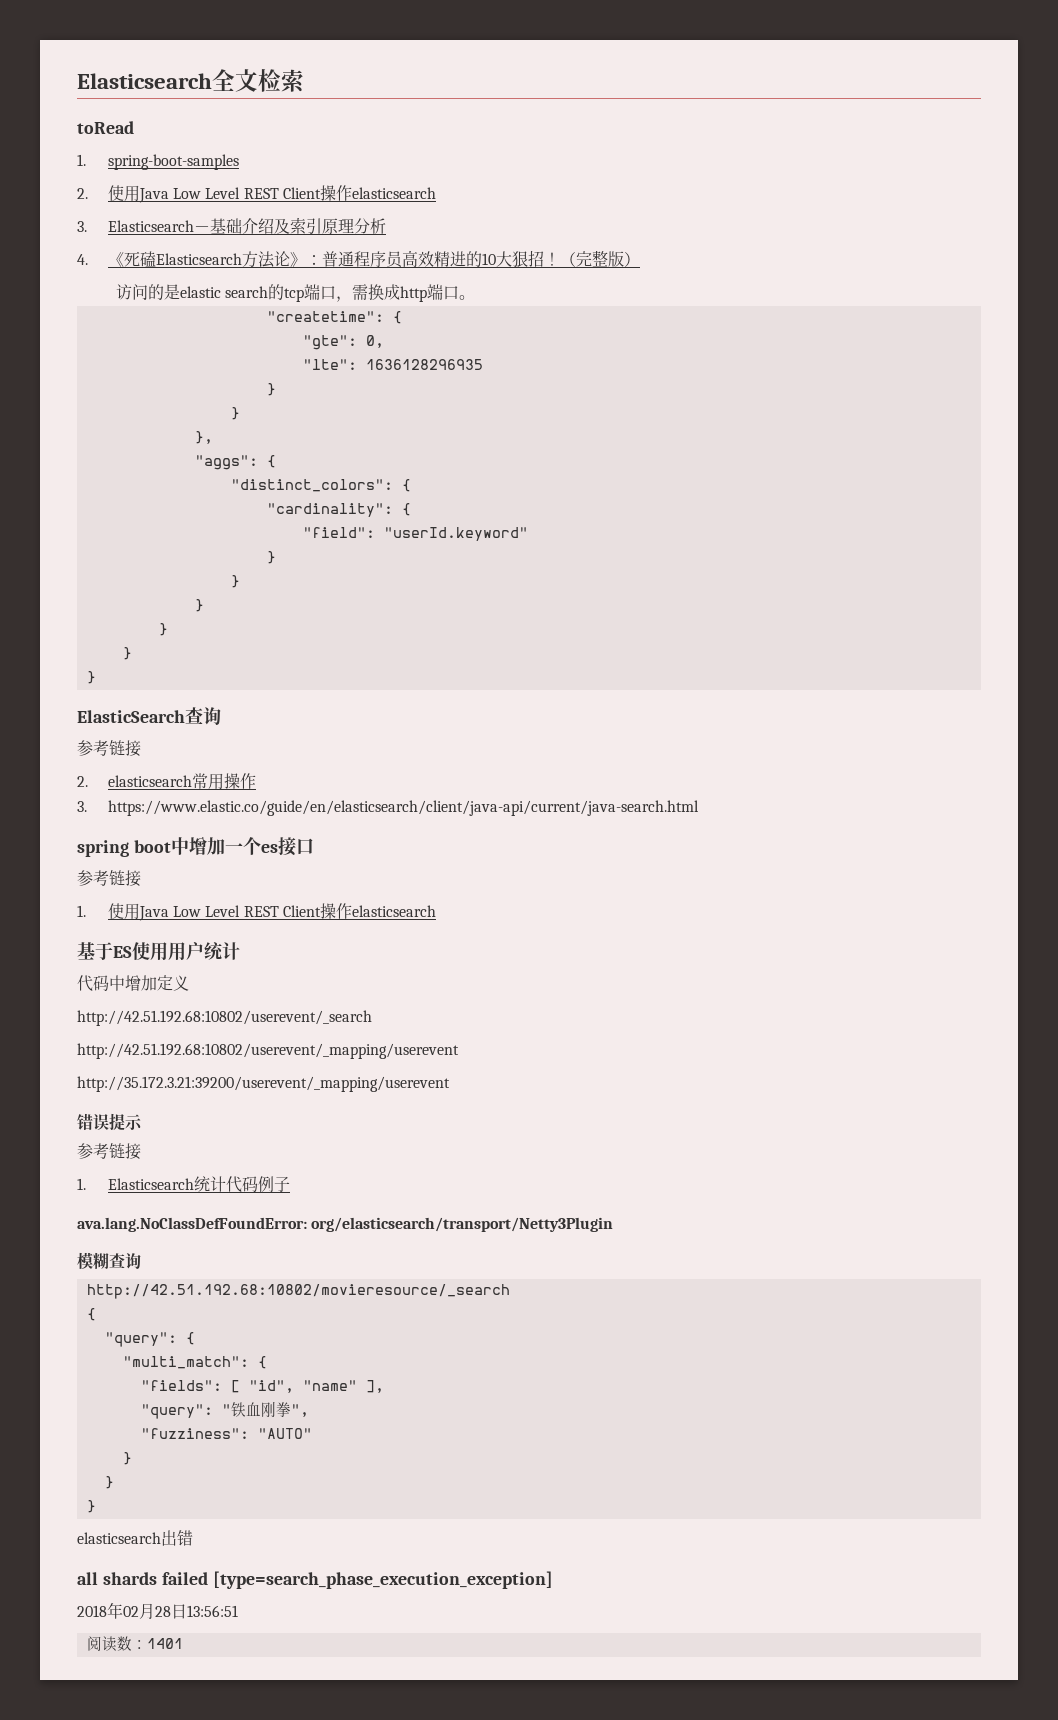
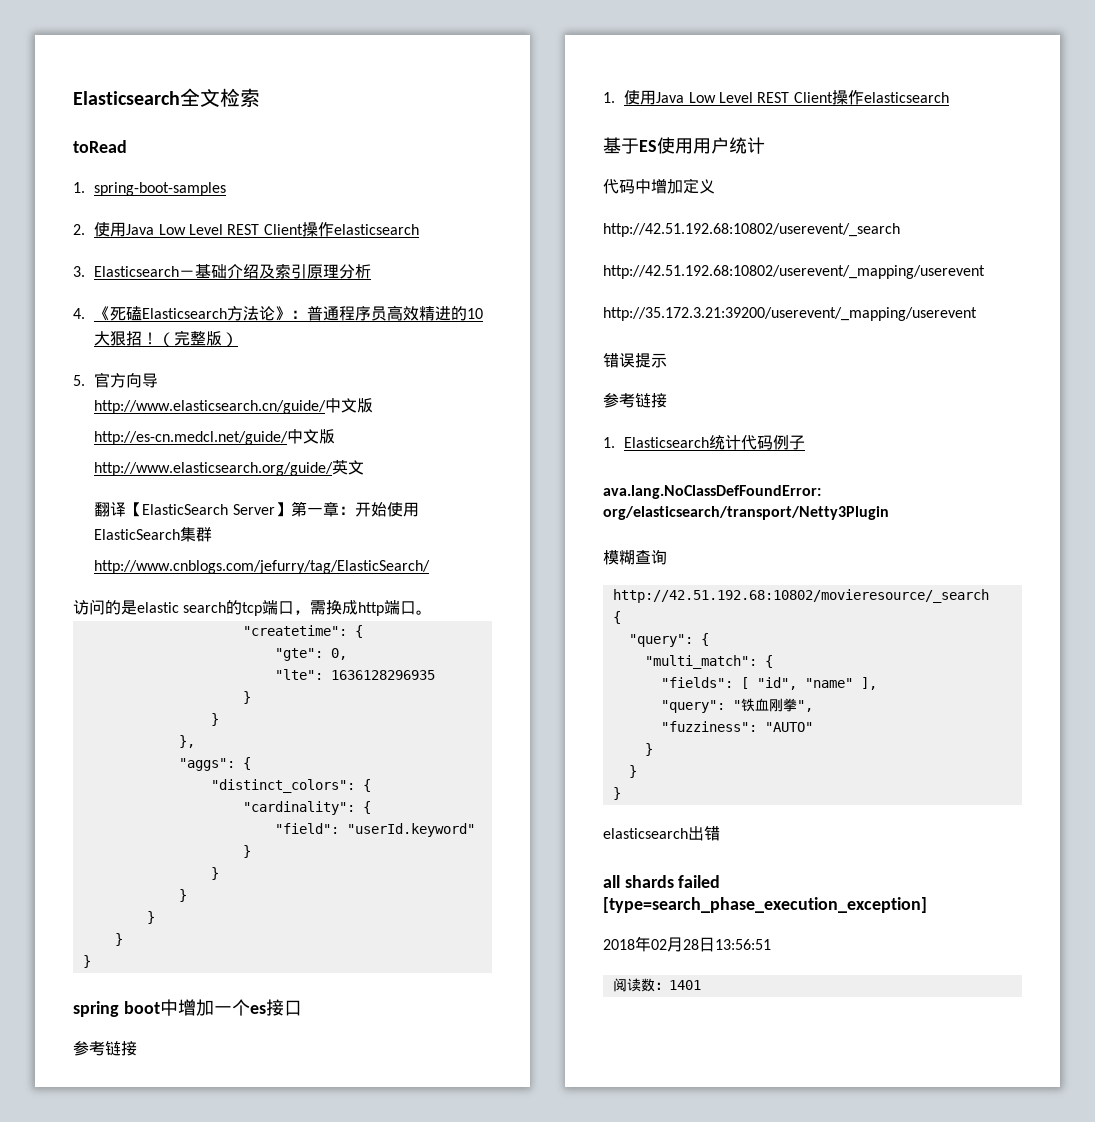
(640, 259) none -> [73,372,159,388] [94,398,374,414] [94,429,336,445] [94,460,365,476] [94,501,419,517] [94,527,213,542] [94,560,431,574] // 5.官方向导 // http://www.elasticsearch.cn/guide/中文版 // http://es-cn.medcl.net/guide/中文版 // http://www.elasticsearch.org/guide/英文 // 翻译【ElasticSearch Server】第一章：开始使用ElasticSearch集群 // http://www.cnblogs.com/jefurry/tag/ElasticSearch/
[77,707,221,725] [77,740,141,757] [77,773,256,790] [77,800,699,816] // ElasticSearch查询 // 参考链接 // 2. elasticsearch常用操作 // 3. https://www.elastic.co/guide/en/elasticsearch/client/java-api/current/java-search.html -> (91, 961) none

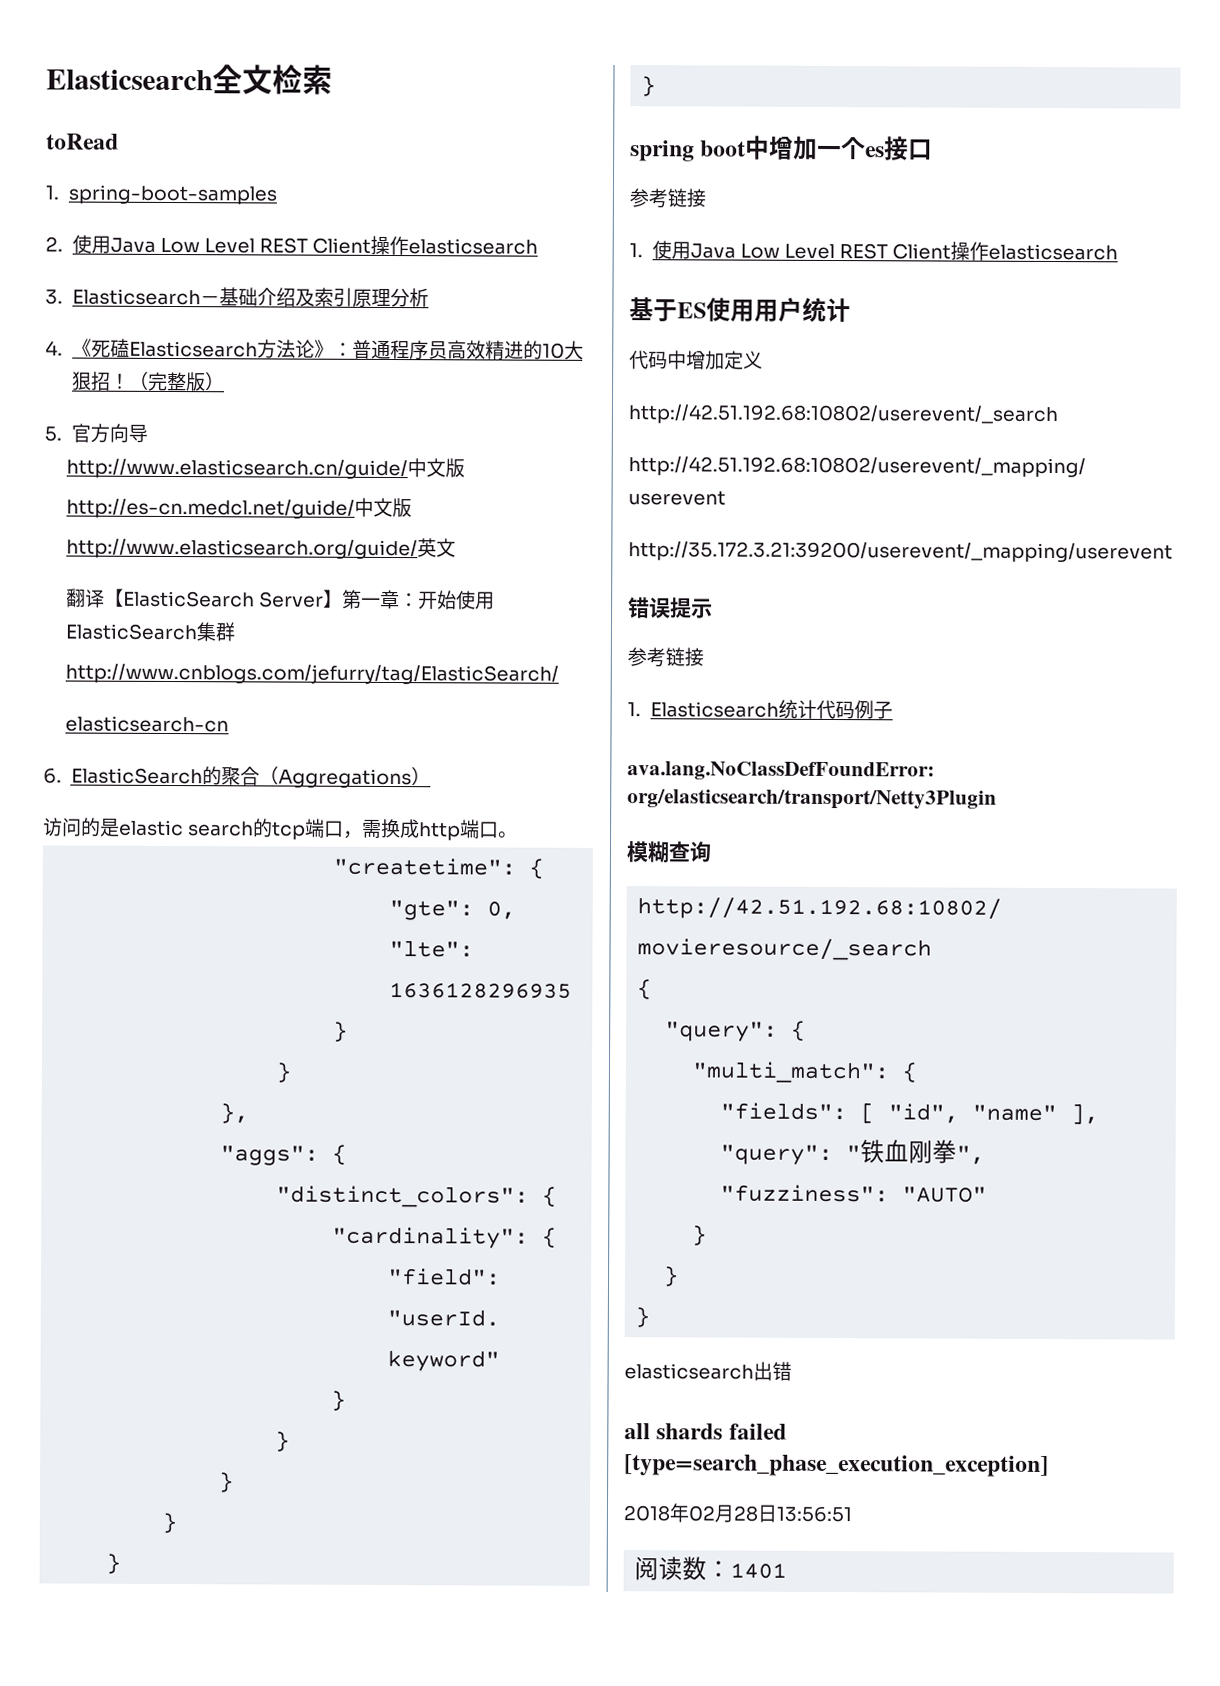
(431, 567) none -> [64,715,229,733] [43,766,431,789] // elasticsearch-cn // 6. ElasticSearch的聚合（Aggregations）

